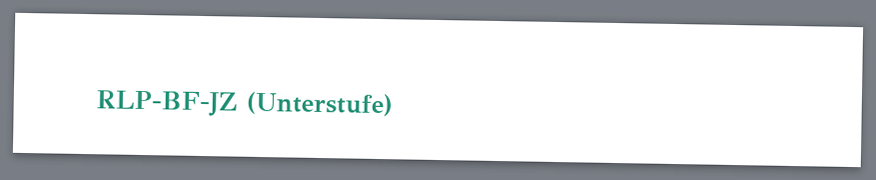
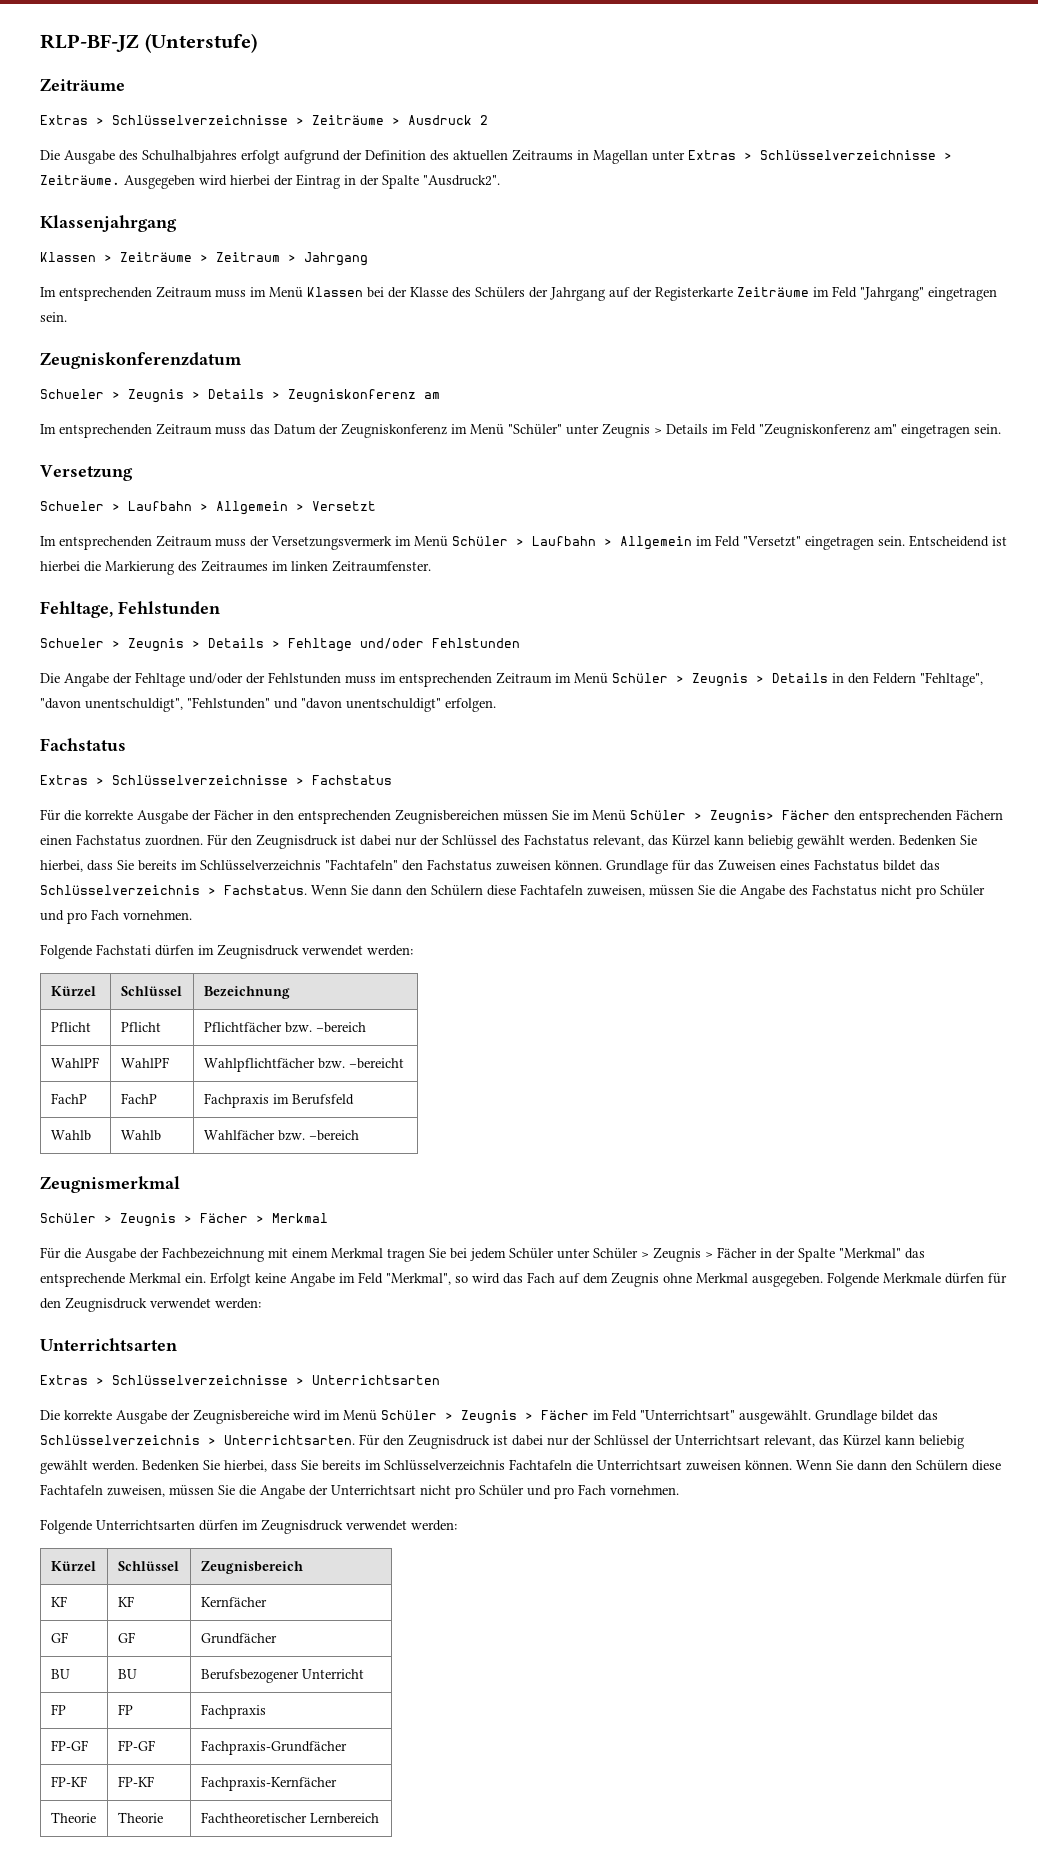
(393, 104) none -> [40,78,125,91] [40,115,488,125] [40,149,952,164] [40,174,500,189] [40,215,177,232] [40,252,368,266] [40,286,997,301] [40,312,67,322] [40,352,242,369] [40,389,440,403] [40,423,1001,438] [40,465,133,481] [40,501,376,515] [40,535,1007,550] [40,560,431,575] [40,601,220,618] [40,638,520,652] [40,672,983,687] [40,697,496,712] [40,738,126,751] [40,775,392,785] [40,809,1003,824] [40,834,977,849] [40,859,940,874] [40,884,985,899] [40,909,192,924] [40,944,413,959] [50,986,96,997] [120,986,182,996] [203,986,290,999] [50,1022,91,1032] [120,1022,161,1032] [203,1022,366,1033] [50,1057,99,1068] [120,1057,169,1068] [203,1058,404,1072] [50,1093,87,1104] [120,1093,157,1104] [203,1093,354,1108] [50,1130,91,1141] [120,1130,161,1141] [203,1130,359,1141] [40,1176,180,1193] [40,1213,328,1227] [40,1247,925,1262] [40,1272,1007,1287] [40,1297,261,1312] [40,1338,177,1351] [40,1375,440,1385] [40,1409,938,1424] [40,1434,964,1449] [40,1459,1001,1474] [40,1484,679,1499] [40,1519,457,1534] [50,1561,96,1572] [117,1561,179,1571] [200,1560,303,1574] [50,1596,67,1607] [117,1596,134,1607] [200,1597,267,1607] [50,1632,68,1643] [117,1632,135,1643] [200,1633,277,1644] [50,1669,70,1679] [117,1669,137,1679] [200,1669,364,1683] [50,1704,66,1715] [117,1704,133,1715] [200,1704,266,1719] [50,1740,88,1751] [117,1740,155,1751] [200,1740,347,1755] [50,1776,87,1787] [117,1776,154,1787] [200,1776,337,1791] [50,1812,96,1823] [117,1812,163,1823] [200,1812,379,1824] // Zeiträume // Extras > Schlüsselverzeichnisse > Zeiträume > Ausdruck 2 // Die Ausgabe des Schulhalbjahres erfolgt aufgrund der Definition des aktuellen Zeitraums in Magellan unter Extras > Schlüsselverzeichnisse > Zeiträume. Ausgegeben wird hierbei der Eintrag in der Spalte "Ausdruck2". // Klassenjahrgang // Klassen > Zeiträume > Zeitraum > Jahrgang // Im entsprechenden Zeitraum muss im Menü Klassen bei der Klasse des Schülers der Jahrgang auf der Registerkarte Zeiträume im Feld "Jahrgang" eingetragen sein. // Zeugniskonferenzdatum // Schueler > Zeugnis > Details > Zeugniskonferenz am // Im entsprechenden Zeitraum muss das Datum der Zeugniskonferenz im Menü "Schüler" unter Zeugnis > Details im Feld "Zeugniskonferenz am" eingetragen sein. // Versetzung // Schueler > Laufbahn > Allgemein > Versetzt // Im entsprechenden Zeitraum muss der Versetzungsvermerk im Menü Schüler > Laufbahn > Allgemein im Feld "Versetzt" eingetragen sein. Entscheidend ist hierbei die Markierung des Zeitraumes im linken Zeitraumfenster. // Fehltage, Fehlstunden // Schueler > Zeugnis > Details > Fehltage und/oder Fehlstunden // Die Angabe der Fehltage und/oder der Fehlstunden muss im entsprechenden Zeitraum im Menü Schüler > Zeugnis > Details in den Feldern "Fehltage", "davon unentschuldigt", "Fehlstunden" und "davon unentschuldigt" erfolgen. // Fachstatus // Extras > Schlüsselverzeichnisse > Fachstatus // Für die korrekte Ausgabe der Fächer in den entsprechenden Zeugnisbereichen müssen Sie im Menü Schüler > Zeugnis> Fächer den entsprechenden Fächern einen Fachstatus zuordnen. Für den Zeugnisdruck ist dabei nur der Schlüssel des Fachstatus relevant, das Kürzel kann beliebig gewählt werden. Bedenken Sie hierbei, dass Sie bereits im Schlüsselverzeichnis "Fachtafeln" den Fachstatus zuweisen können. Grundlage für das Zuweisen eines Fachstatus bildet das Schlüsselverzeichnis > Fachstatus. Wenn Sie dann den Schülern diese Fachtafeln zuweisen, müssen Sie die Angabe des Fachstatus nicht pro Schüler und pro Fach vornehmen. // Folgende Fachstati dürfen im Zeugnisdruck verwendet werden: // Kürzel | Schlüssel | Bezeichnung // Pflicht | Pflicht | Pflichtfächer bzw. –bereich // WahlPF | WahlPF | Wahlpflichtfächer bzw. –bereicht // FachP | FachP | Fachpraxis im Berufsfeld // Wahlb | Wahlb | Wahlfächer bzw. –bereich // Zeugnismerkmal // Schüler > Zeugnis > Fächer > Merkmal // Für die Ausgabe der Fachbezeichnung mit einem Merkmal tragen Sie bei jedem Schüler unter Schüler > Zeugnis > Fächer in der Spalte "Merkmal" das entsprechende Merkmal ein. Erfolgt keine Angabe im Feld "Merkmal", so wird das Fach auf dem Zeugnis ohne Merkmal ausgegeben. Folgende Merkmale dürfen für den Zeugnisdruck verwendet werden: // Unterrichtsarten // Extras > Schlüsselverzeichnisse > Unterrichtsarten // Die korrekte Ausgabe der Zeugnisbereiche wird im Menü Schüler > Zeugnis > Fächer im Feld "Unterrichtsart" ausgewählt. Grundlage bildet das Schlüsselverzeichnis > Unterrichtsarten. Für den Zeugnisdruck ist dabei nur der Schlüssel der Unterrichtsart relevant, das Kürzel kann beliebig gewählt werden. Bedenken Sie hierbei, dass Sie bereits im Schlüsselverzeichnis Fachtafeln die Unterrichtsart zuweisen können. Wenn Sie dann den Schülern diese Fachtafeln zuweisen, müssen Sie die Angabe der Unterrichtsart nicht pro Schüler und pro Fach vornehmen. // Folgende Unterrichtsarten dürfen im Zeugnisdruck verwendet werden: // Kürzel | Schlüssel | Zeugnisbereich // KF | KF | Kernfächer // GF | GF | Grundfächer // BU | BU | Berufsbezogener Unterricht // FP | FP | Fachpraxis // FP-GF | FP-GF | Fachpraxis-Grundfächer // FP-KF | FP-KF | Fachpraxis-Kernfächer // Theorie | Theorie | Fachtheoretischer Lernbereich

